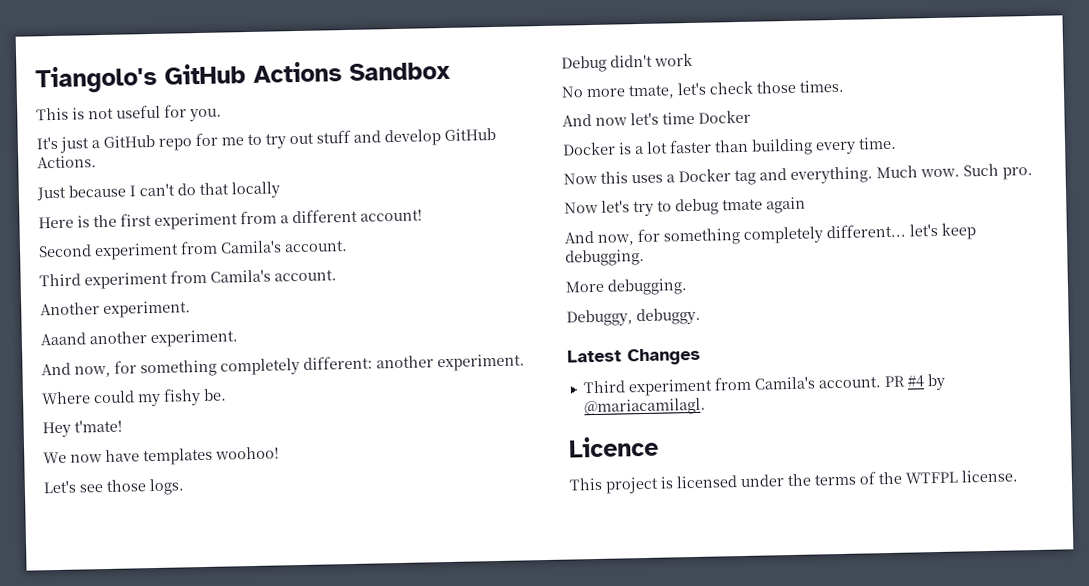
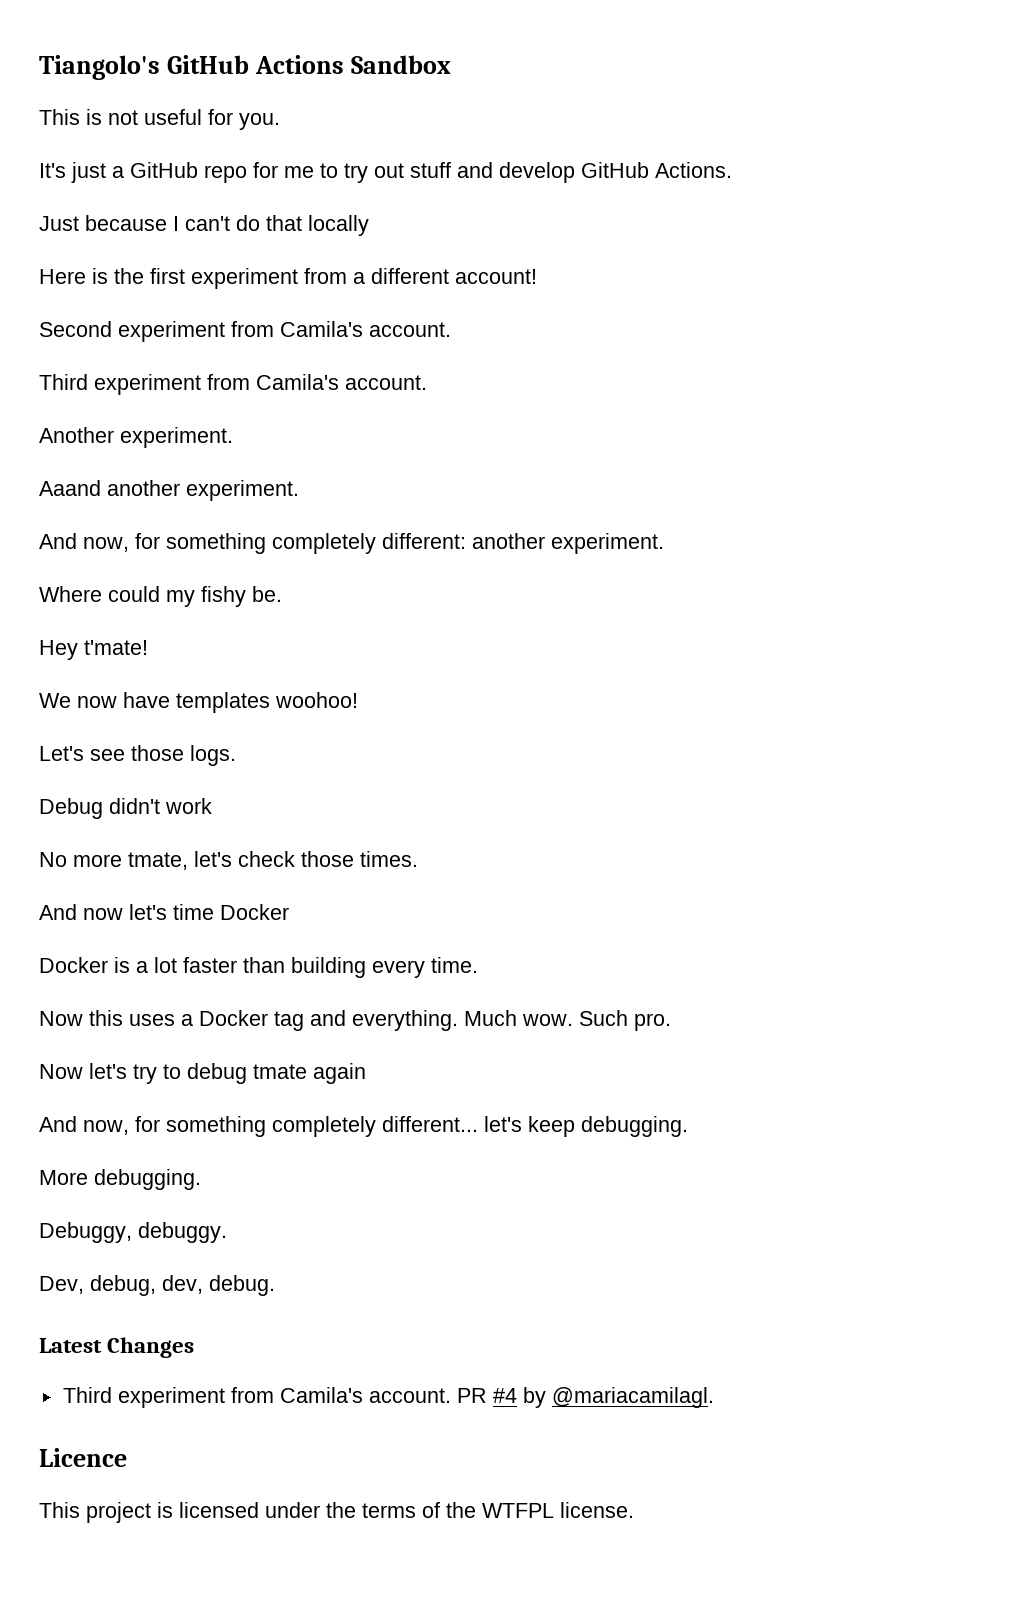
(701, 316) none -> [39,1275,275,1296] // Dev, debug, dev, debug.

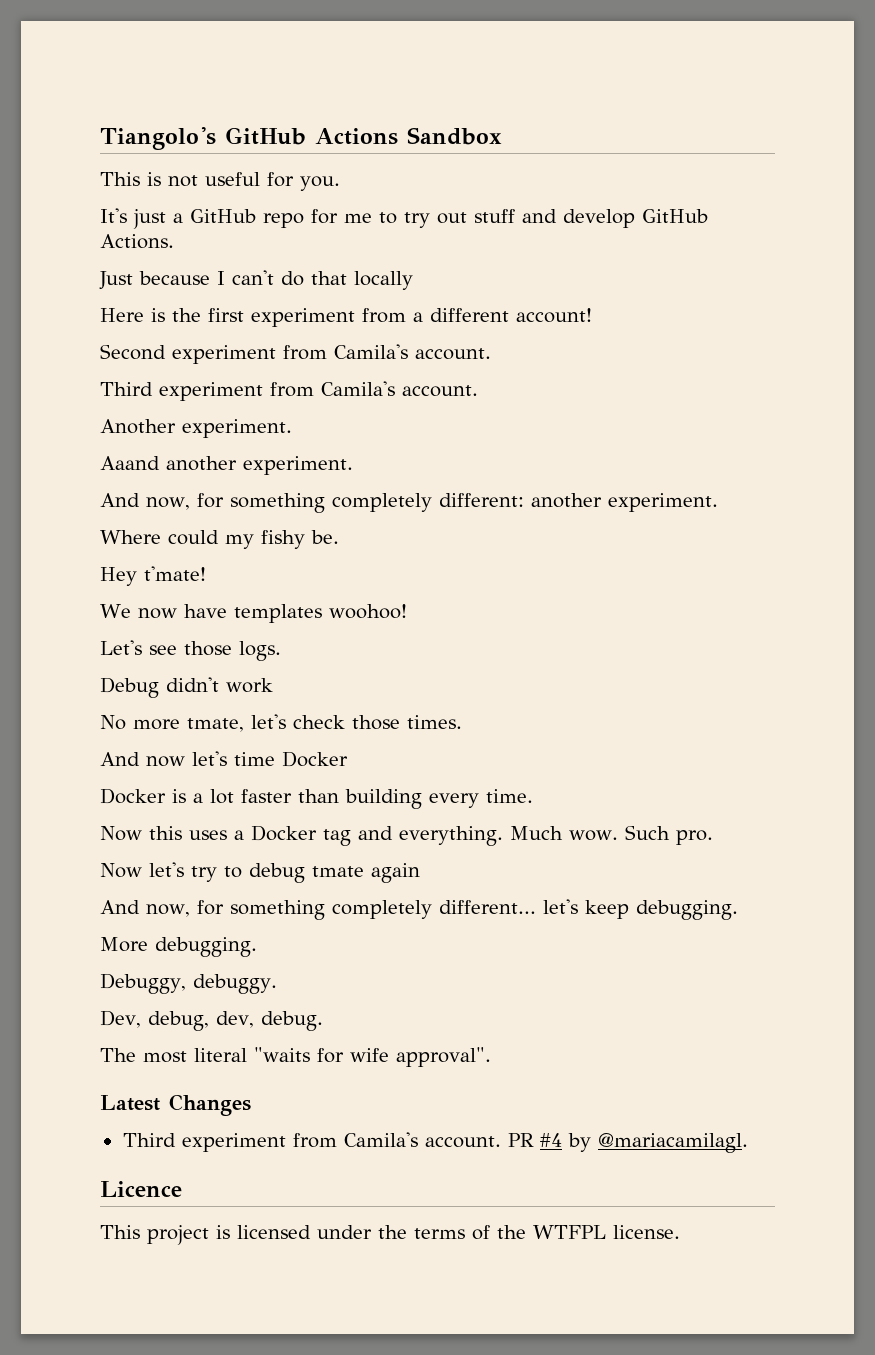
(275, 1285) none -> [100,1047,491,1067] // The most literal "waits for wife approval".

